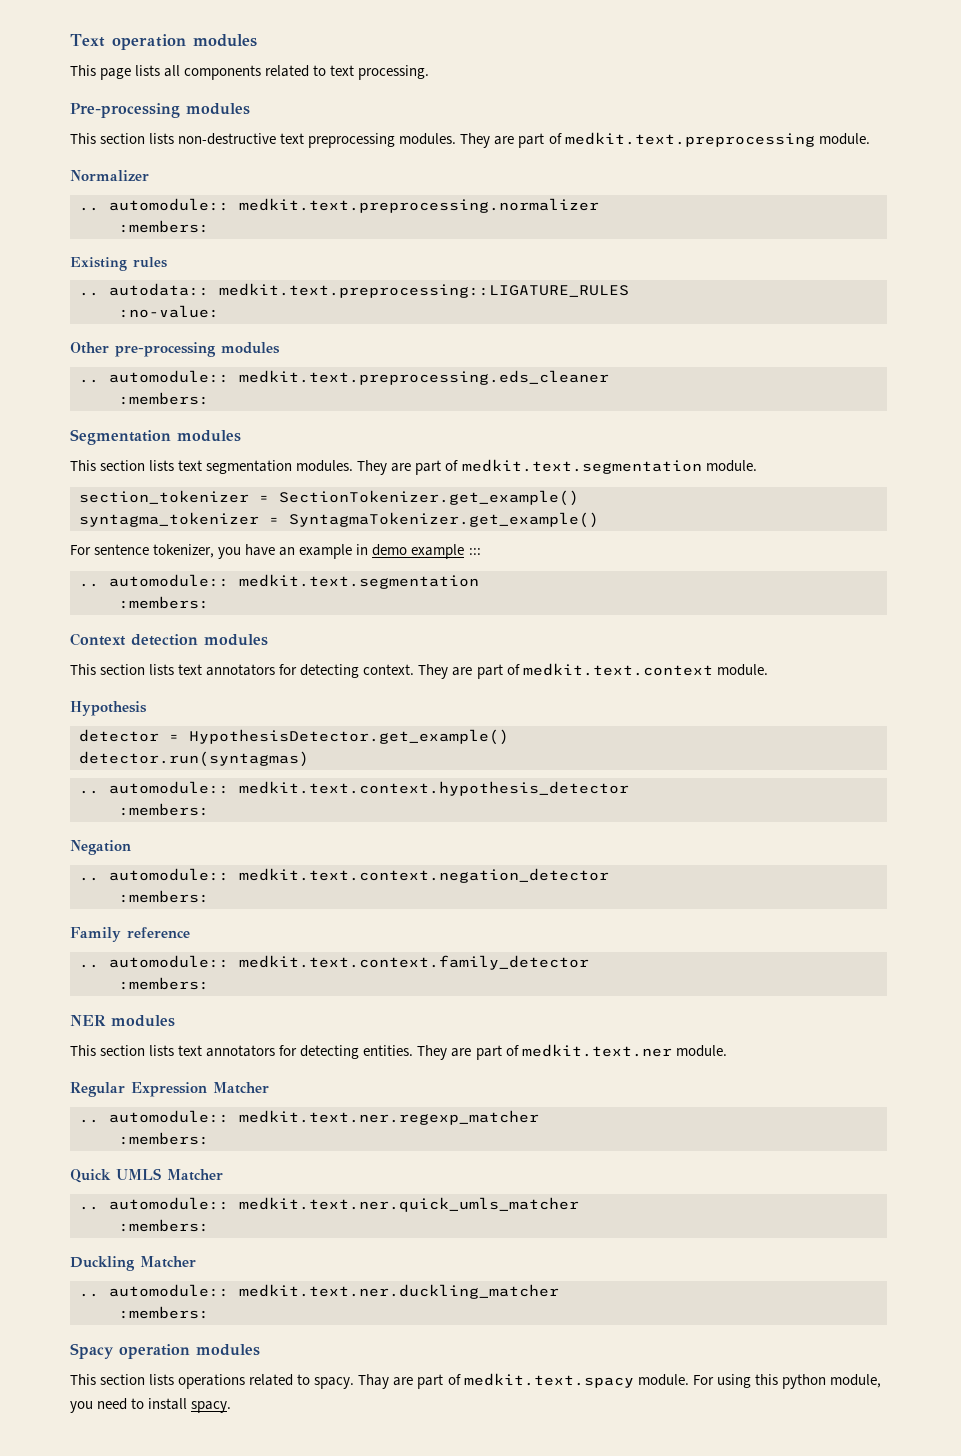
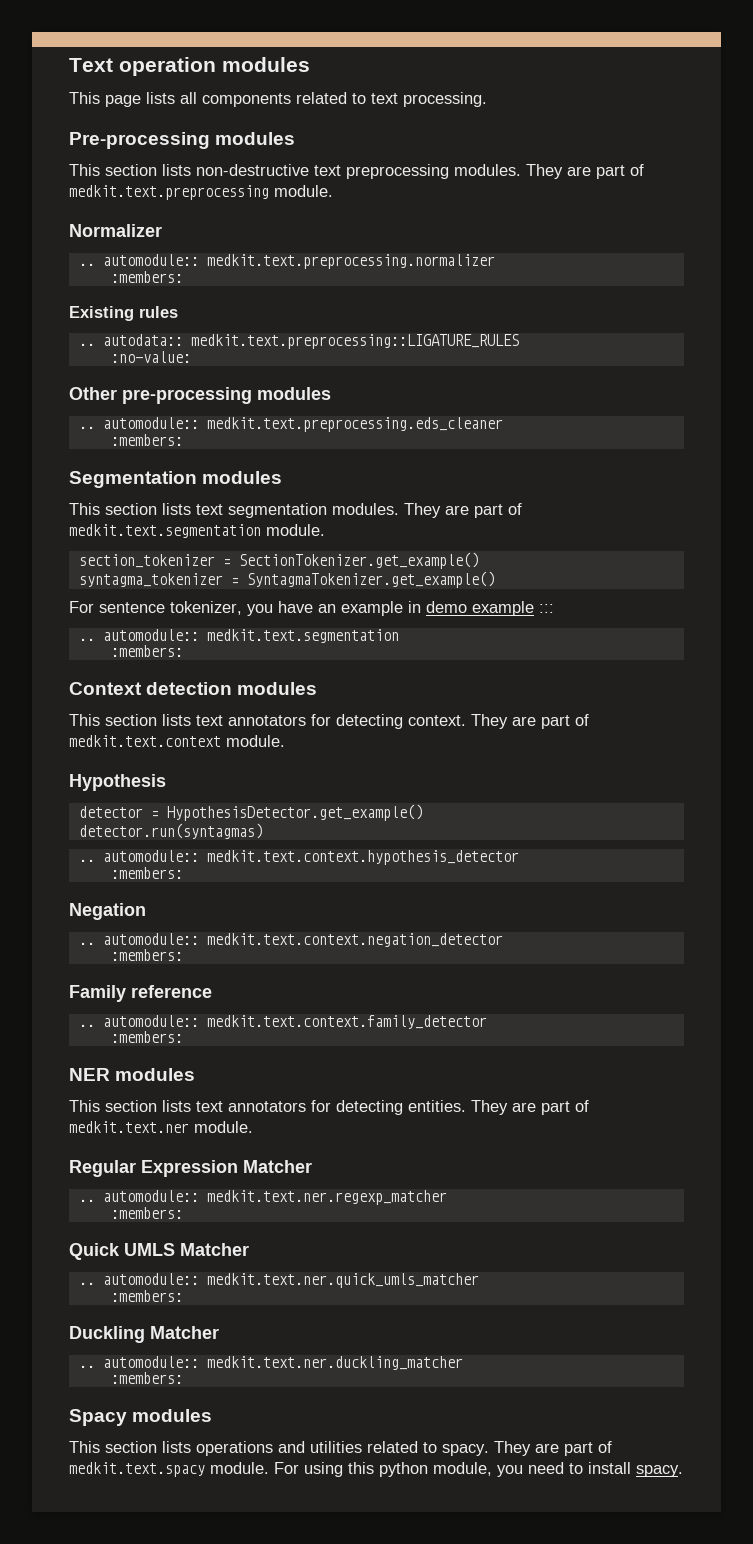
[119,1344,190,1359] operation -> (127, 1417) none
(246, 1381) none -> [278,1441,362,1453] and utilities
[358,1374,390,1389] Thay -> [494,1441,531,1456] They

